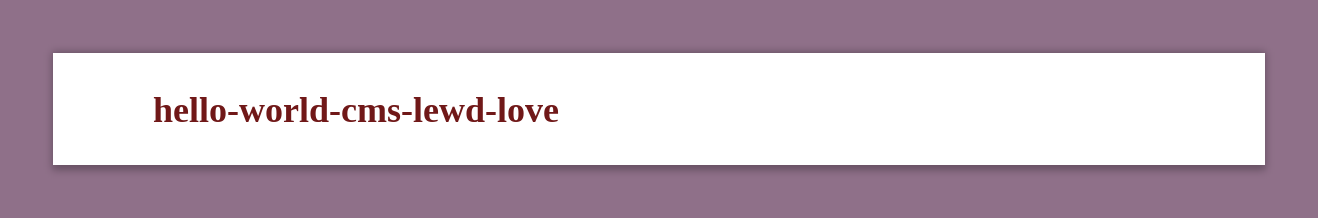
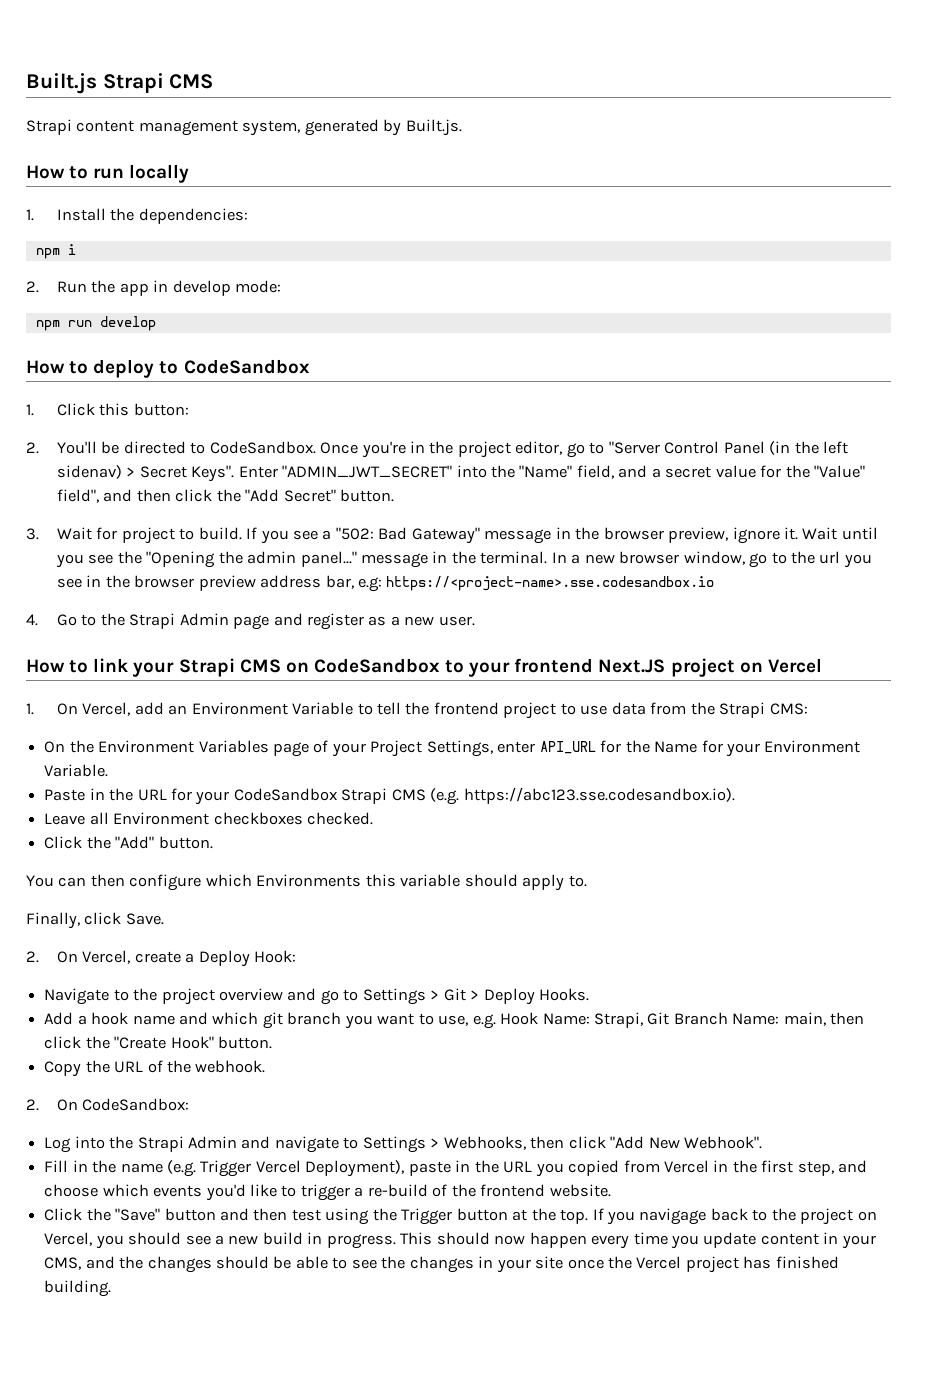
[153,97,559,122] hello-world-cms-lewd-love -> [26,73,214,94] [26,119,462,136] [26,164,190,183] [26,208,248,224] [35,244,76,259] [26,280,282,296] [35,316,156,331] [26,359,310,378] [26,403,189,416] [26,441,848,458] [56,465,866,482] [56,489,394,503] [26,527,878,544] [55,551,872,568] [56,575,715,592] [26,613,475,630] [26,658,822,677] [26,702,808,719] [44,740,861,757] [44,764,109,777] [44,787,735,805] [44,812,373,825] [44,836,213,849] [26,874,587,891] [26,912,164,929] [26,950,297,967] [44,988,590,1005] [44,1012,865,1029] [44,1036,272,1049] [44,1060,266,1077] [26,1098,190,1111] [44,1136,762,1153] [44,1160,868,1177] [44,1184,611,1201] [44,1208,877,1225] [44,1232,876,1249] [44,1256,839,1273] [44,1280,112,1297] Built.js Strapi CMS // Strapi content management system, generated by Built.js. // How to run locally // 1. Install the dependencies: // npm i // 2. Run the app in develop mode: // npm run develop // How to deploy to CodeSandbox // 1. Click this button: // 2. You'll be directed to CodeSandbox. Once you're in the project editor, go to "Server Control Panel (in the left sidenav) > Secret Keys". Enter "ADMIN_JWT_SECRET" into the "Name" field, and a secret value for the "Value" field", and then click the "Add Secret" button. // 3. Wait for project to build. If you see a "502: Bad Gateway" message in the browser preview, ignore it. Wait until you see the "Opening the admin panel..." message in the terminal. In a new browser window, go to the url you see in the browser preview address bar, e.g: https://<project-name>.sse.codesandbox.io // 4. Go to the Strapi Admin page and register as a new user. // How to link your Strapi CMS on CodeSandbox to your frontend Next.JS project on Vercel // 1. On Vercel, add an Environment Variable to tell the frontend project to use data from the Strapi CMS: // On the Environment Variables page of your Project Settings, enter API_URL for the Name for your Environment Variable. // Paste in the URL for your CodeSandbox Strapi CMS (e.g. https://abc123.sse.codesandbox.io). // Leave all Environment checkboxes checked. // Click the "Add" button. // You can then configure which Environments this variable should apply to. // Finally, click Save. // 2. On Vercel, create a Deploy Hook: // Navigate to the project overview and go to Settings > Git > Deploy Hooks. // Add a hook name and which git branch you want to use, e.g. Hook Name: Strapi, Git Branch Name: main, then click the "Create Hook" button. // Copy the URL of the webhook. // 2. On CodeSandbox: // Log into the Strapi Admin and navigate to Settings > Webhooks, then click "Add New Webhook". // Fill in the name (e.g. Trigger Vercel Deployment), paste in the URL you copied from Vercel in the first step, and choose which events you'd like to trigger a re-build of the frontend website. // Click the "Save" button and then test using the Trigger button at the top. If you navigage back to the project on Vercel, you should see a new build in progress. This should now happen every time you update content in your CMS, and the changes should be able to see the changes in your site once the Vercel project has finished building.

